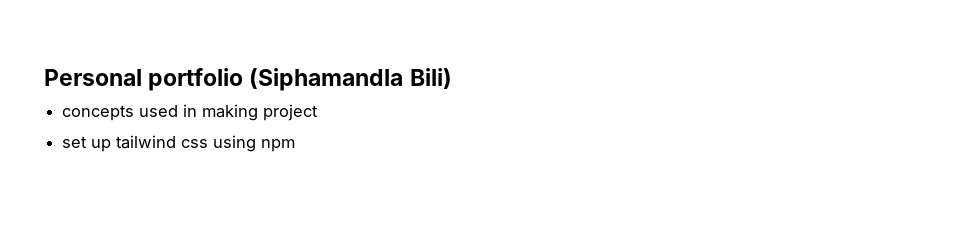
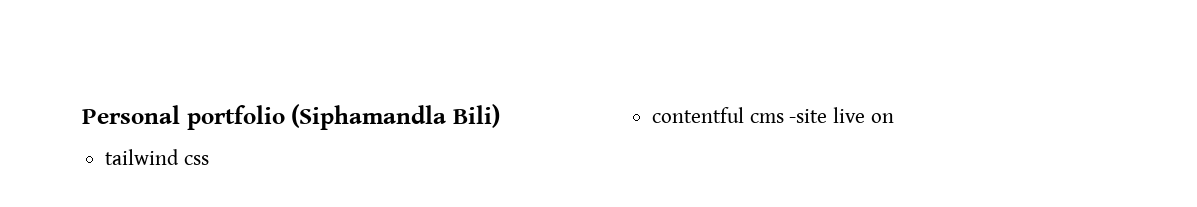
[62,104,319,121] [62,135,296,152] concepts used in making project // set up tailwind css using npm -> [105,149,209,165] [652,107,894,123] tailwind css // contentful cms -site live on

